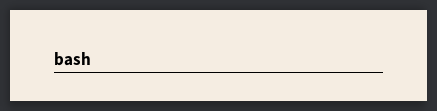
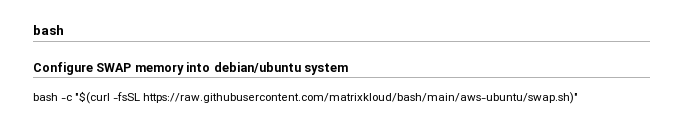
[54,52,91,66] bash -> [33,25,64,35] [33,62,348,75] [33,91,579,104] bash // Configure SWAP memory into debian/ubuntu system // bash -c "$(curl -fsSL https://raw.githubusercontent.com/matrixkloud/bash/main/aws-ubuntu/swap.sh)"

